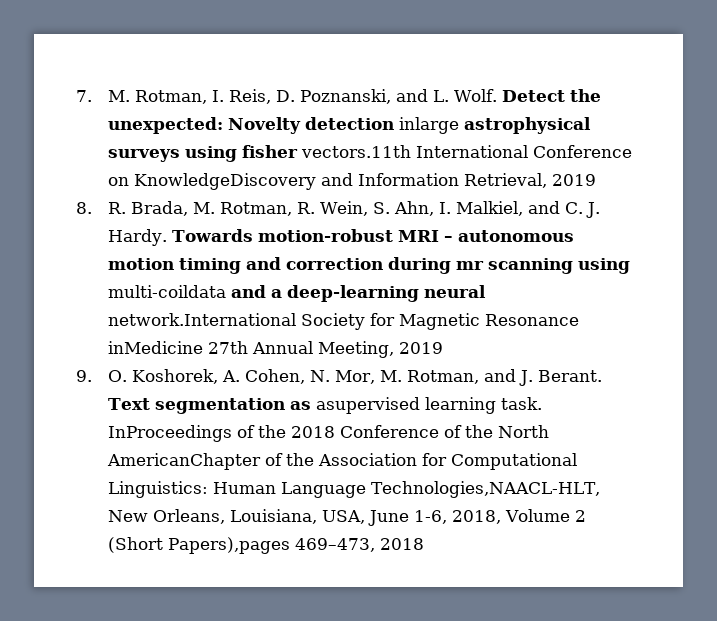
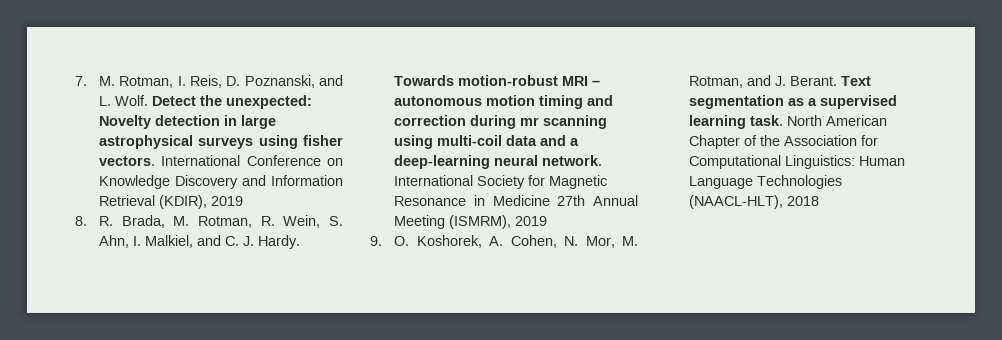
[399,117,460,134] inlarge -> [224,115,277,129] in large
[301,145,412,158] vectors.11th -> [99,156,156,166] vectors.
[134,173,548,190] KnowledgeDiscovery and Information Retrieval, -> [99,175,343,189] [99,195,208,209] Knowledge Discovery and Information Retrieval (KDIR),
[108,285,227,298] multi-coildata -> [437,135,538,146] multi-coil data
[108,313,297,326] network.International -> [542,155,603,166] [394,175,474,186] network. International
[108,341,395,358] inMedicine 27th Annual Meeting, -> [473,195,638,206] [394,215,512,229] in Medicine 27th Annual Meeting (ISMRM),
[316,397,543,414] [108,425,550,442] [107,453,262,470] asupervised learning task. InProceedings of the 2018 Conference of the North AmericanChapter -> [808,95,898,109] [689,115,888,129] [689,135,741,149] a supervised learning task. North American Chapter
[371,481,601,498] [108,509,587,526] [108,537,376,554] Technologies,NAACL-HLT, New Orleans, Louisiana, USA, June 1-6, 2018, Volume 2 (Short Papers),pages 469–473, -> [757,175,843,189] [689,195,784,209] Technologies (NAACL-HLT),

